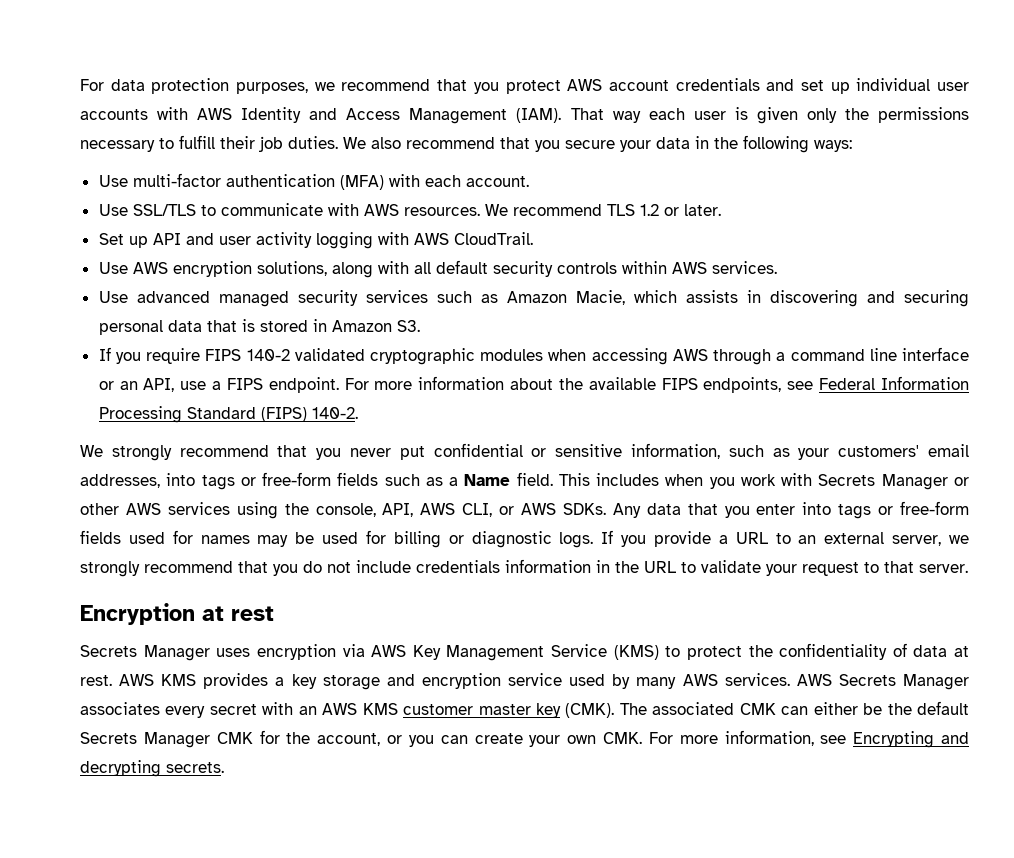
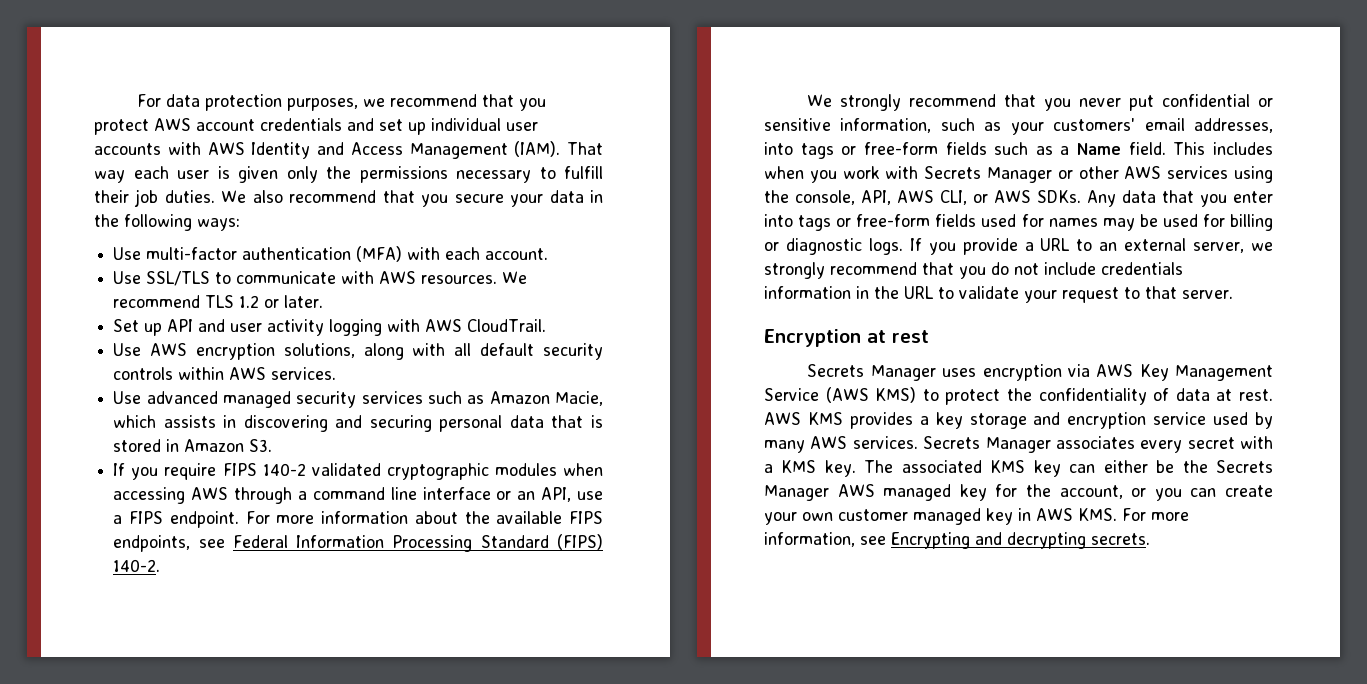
[613,645,659,660] (KMS) -> [825,387,917,403] (AWS KMS)
[796,674,832,686] AWS -> (918, 442) none
[298,702,776,718] an AWS KMS customer master key (CMK). The associated CMK -> [764,460,1061,477] a KMS key. The associated KMS key
[917,701,970,715] [80,732,253,748] default Secrets Manager CMK -> [1216,460,1273,473] [764,484,987,501] Secrets Manager AWS managed key
[603,732,642,744] CMK. -> [838,508,1117,525] customer managed key in AWS KMS.

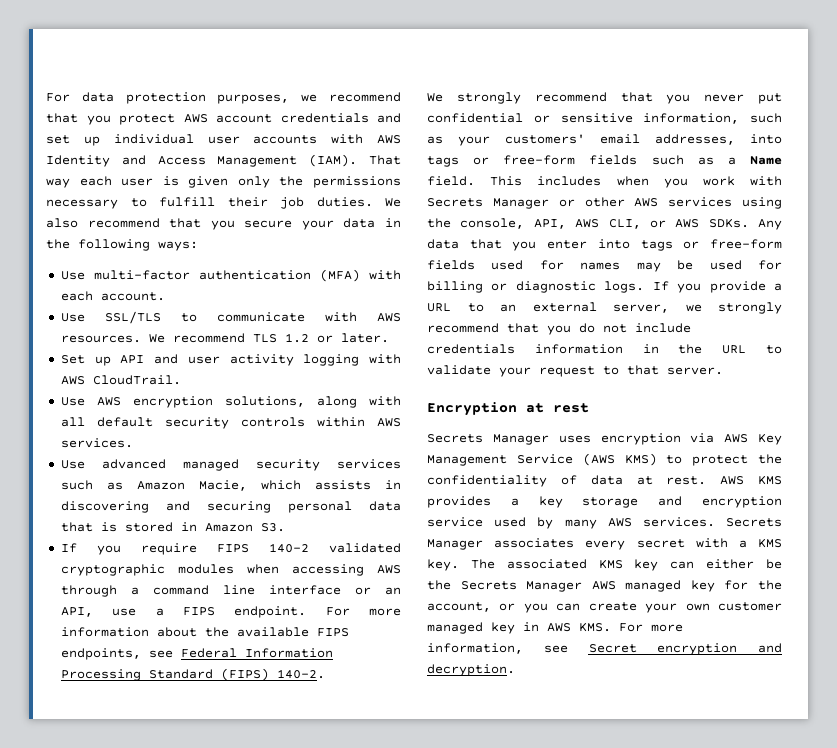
[891,532,1150,549] Encrypting and decrypting secrets. -> [588,643,782,655] [427,664,515,676] Secret encryption and decryption.

